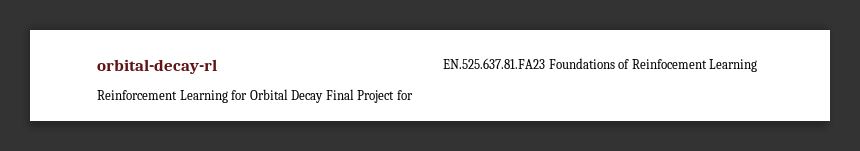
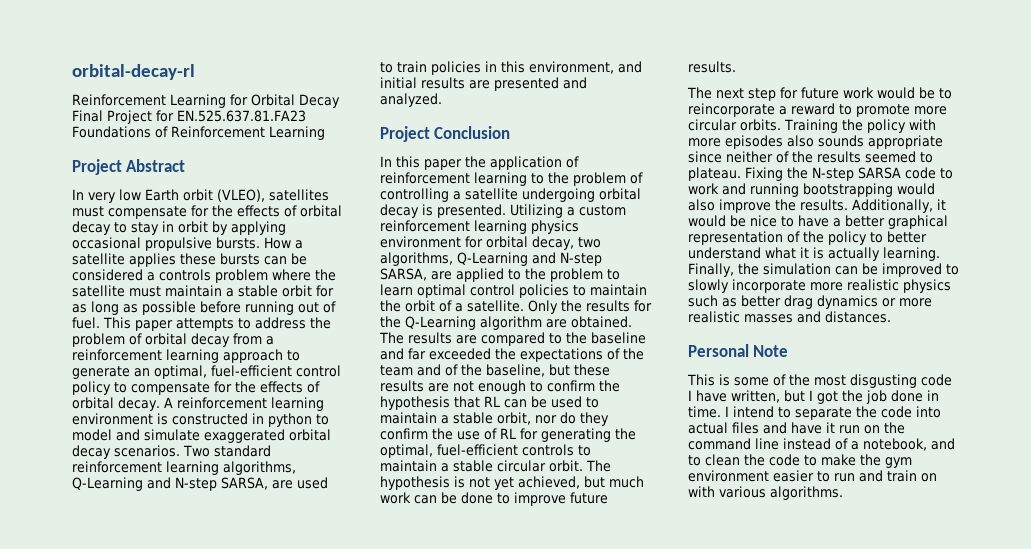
[631,59,758,72] Reinfocement Learning -> [171,126,325,140] [72,159,186,175] [72,189,329,203] [72,205,342,219] [72,221,286,235] [72,237,303,251] [72,253,307,267] [72,269,336,283] [72,285,334,297] [72,301,336,315] [72,317,331,331] [72,333,274,347] [72,349,300,363] [72,365,341,379] [72,381,320,395] [72,397,324,411] [72,413,329,427] [72,429,331,443] [72,445,271,459] [72,461,296,475] [72,477,328,491] [380,61,642,75] [380,77,587,91] [380,93,442,107] [380,126,511,142] [380,156,579,170] [380,172,643,186] [380,188,641,202] [380,204,626,218] [380,220,579,234] [380,236,601,250] [380,252,602,266] [380,268,620,282] [380,284,647,298] [380,300,652,314] [380,316,632,330] [379,332,646,346] [380,348,644,362] [380,364,610,377] [380,380,620,394] [380,396,599,410] [380,412,609,426] [380,428,636,442] [380,444,591,458] [380,460,611,472] [380,476,644,490] [380,492,608,506] [688,61,736,73] [687,87,952,101] [688,103,947,117] [688,119,936,133] [688,135,943,149] [688,151,933,163] [688,167,953,181] [688,183,935,197] [688,199,946,213] [688,215,948,229] [688,231,927,245] [688,247,940,261] [688,263,959,277] [688,279,951,293] [688,295,932,309] [688,311,891,323] [688,344,789,357] [687,374,952,388] [688,390,939,404] [688,406,941,420] [688,422,905,434] [688,438,955,451] [688,454,912,468] [688,470,937,482] [688,486,843,500] Reinforcement Learning // Project Abstract // In very low Earth orbit (VLEO), satellites must compensate for the effects of orbital decay to stay in orbit by applying occasional propulsive bursts. How a satellite applies these bursts can be considered a controls problem where the satellite must maintain a stable orbit for as long as possible before running out of fuel. This paper attempts to address the problem of orbital decay from a reinforcement learning approach to generate an optimal, fuel-efficient control policy to compensate for the effects of orbital decay. A reinforcement learning environment is constructed in python to model and simulate exaggerated orbital decay scenarios. Two standard reinforcement learning algorithms, Q-Learning and N-step SARSA, are used to train policies in this environment, and initial results are presented and analyzed. // Project Conclusion // In this paper the application of reinforcement learning to the problem of controlling a satellite undergoing orbital decay is presented. Utilizing a custom reinforcement learning physics environment for orbital decay, two algorithms, Q-Learning and N-step SARSA, are applied to the problem to learn optimal control policies to maintain the orbit of a satellite. Only the results for the Q-Learning algorithm are obtained. The results are compared to the baseline and far exceeded the expectations of the team and of the baseline, but these results are not enough to confirm the hypothesis that RL can be used to maintain a stable orbit, nor do they confirm the use of RL for generating the optimal, fuel-efficient controls to maintain a stable circular orbit. The hypothesis is not yet achieved, but much work can be done to improve future results. // The next step for future work would be to reincorporate a reward to promote more circular orbits. Training the policy with more episodes also sounds appropriate since neither of the results seemed to plateau. Fixing the N-step SARSA code to work and running bootstrapping would also improve the results. Additionally, it would be nice to have a better graphical representation of the policy to better understand what it is actually learning. Finally, the simulation can be improved to slowly incorporate more realistic physics such as better drag dynamics or more realistic masses and distances. // Personal Note // This is some of the most disgusting code I have written, but I got the job done in time. I intend to separate the code into actual files and have it run on the command line instead of a notebook, and to clean the code to make the gym environment easier to run and train on with various algorithms.

